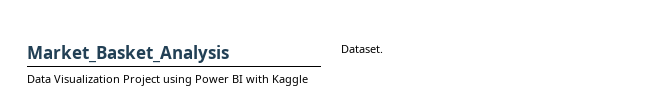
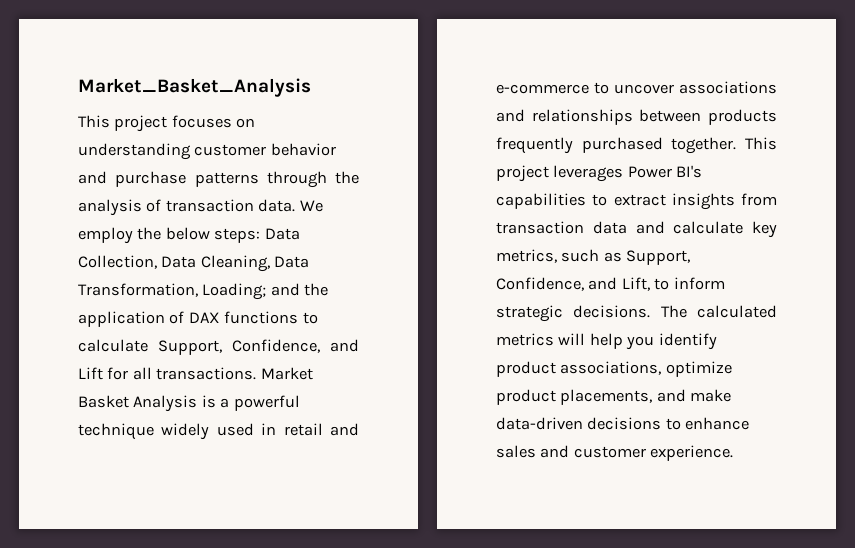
[27,75,308,86] [341,45,383,53] Data Visualization Project using Power BI with Kaggle Dataset. -> [78,115,256,132] [78,143,336,160] [78,171,359,188] [78,199,323,216] [78,227,300,244] [78,255,310,272] [78,283,329,300] [78,311,318,327] [78,339,359,355] [78,367,313,380] [78,395,300,412] [78,423,359,440] [496,81,777,94] [496,109,777,125] [496,137,777,154] [496,165,703,182] [496,193,777,210] [496,221,777,238] [496,249,691,265] [496,277,725,291] [496,305,777,322] [496,333,717,350] [496,361,732,377] [496,389,732,405] [496,417,750,430] [496,445,734,461] This project focuses on understanding customer behavior and purchase patterns through the analysis of transaction data. We employ the below steps: Data Collection, Data Cleaning, Data Transformation, Loading; and the application of DAX functions to calculate Support, Confidence, and Lift for all transactions. Market Basket Analysis is a powerful technique widely used in retail and e-commerce to uncover associations and relationships between products frequently purchased together. This project leverages Power BI's capabilities to extract insights from transaction data and calculate key metrics, such as Support, Confidence, and Lift, to inform strategic decisions. The calculated metrics will help you identify product associations, optimize product placements, and make data-driven decisions to enhance sales and customer experience.

